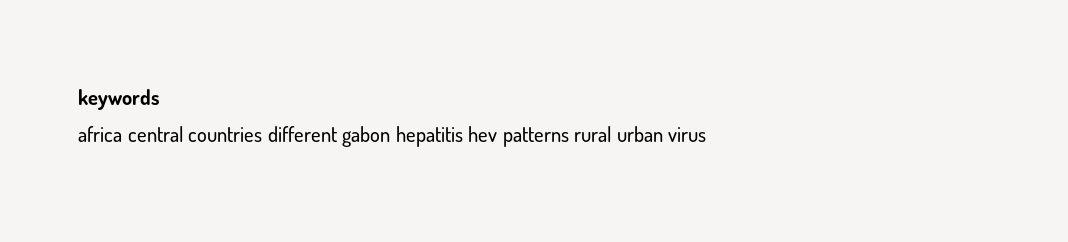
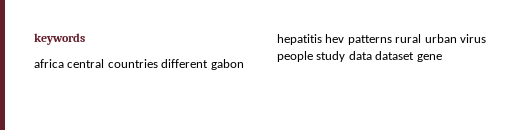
(707, 134) none -> [277,51,442,62] people study data dataset gene

